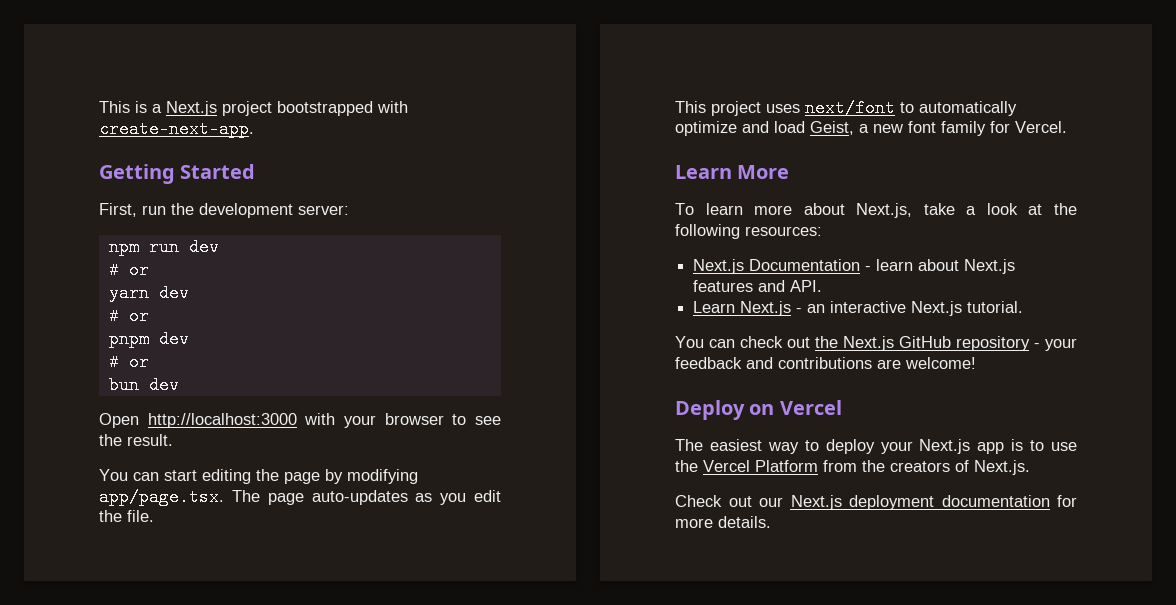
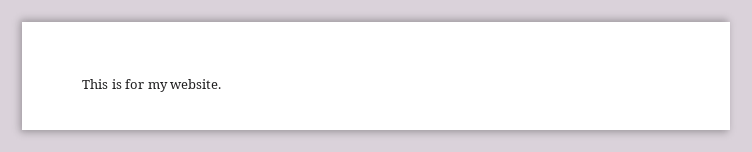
[152,101,408,116] [99,120,254,138] [99,164,256,184] [99,203,349,218] [108,238,219,256] [108,261,149,279] [108,284,189,302] [108,307,149,325] [108,330,189,348] [108,353,149,371] [108,376,179,394] [99,413,502,428] [99,434,173,446] [99,469,418,484] [99,488,501,506] [99,510,154,522] [675,99,1017,117] [675,121,1067,136] [675,165,790,179] [675,203,1077,218] [675,224,822,239] [693,259,1016,274] [693,280,823,292] [693,301,1024,316] [675,336,1077,351] [675,357,976,369] [675,400,842,420] [675,439,1077,454] [675,460,1030,475] [675,495,1077,510] [675,516,771,528] a Next.js project bootstrapped with create-next-app. // Getting Started // First, run the development server: // npm run dev // # or // yarn dev // # or // pnpm dev // # or // bun dev // Open http://localhost:3000 with your browser to see the result. // You can start editing the page by modifying app/page.tsx. The page auto-updates as you edit the file. // This project uses next/font to automatically optimize and load Geist, a new font family for Vercel. // Learn More // To learn more about Next.js, take a look at the following resources: // Next.js Documentation - learn about Next.js features and API. // Learn Next.js - an interactive Next.js tutorial. // You can check out the Next.js GitHub repository - your feedback and contributions are welcome! // Deploy on Vercel // The easiest way to deploy your Next.js app is to use the Vercel Platform from the creators of Next.js. // Check out our Next.js deployment documentation for more details. -> [125,79,222,92] for my website.

